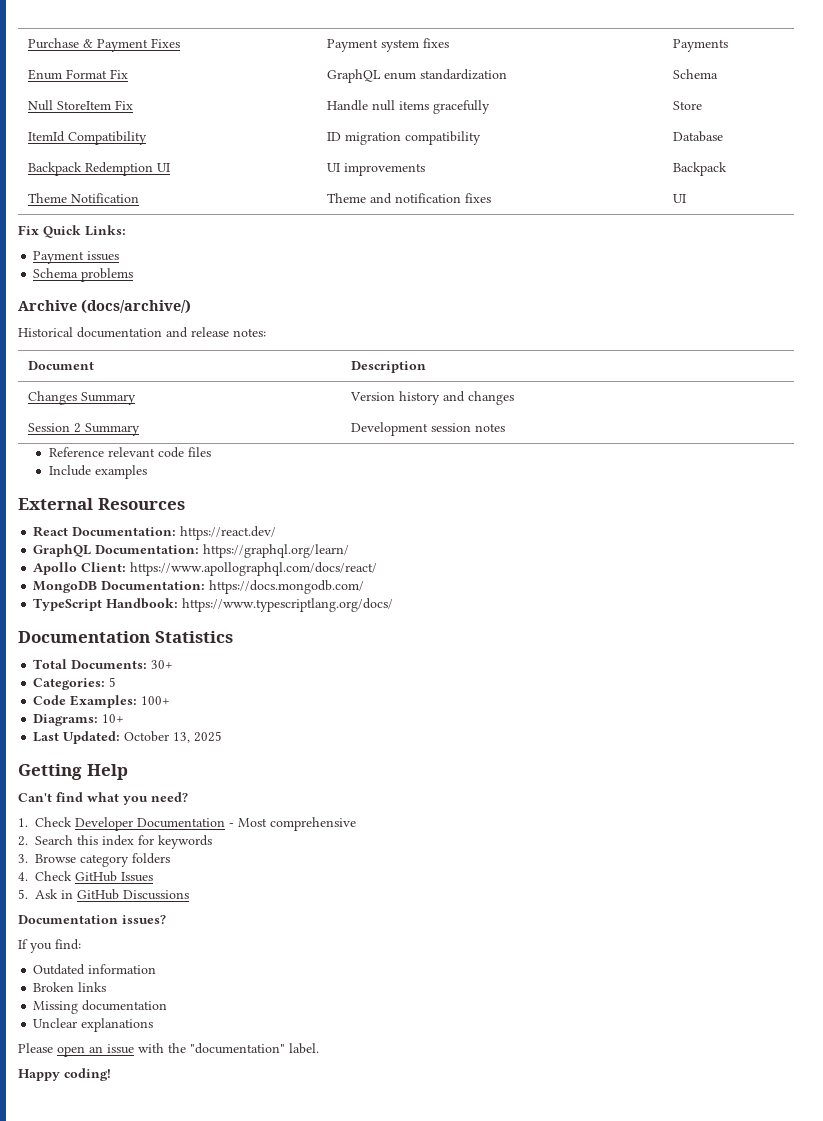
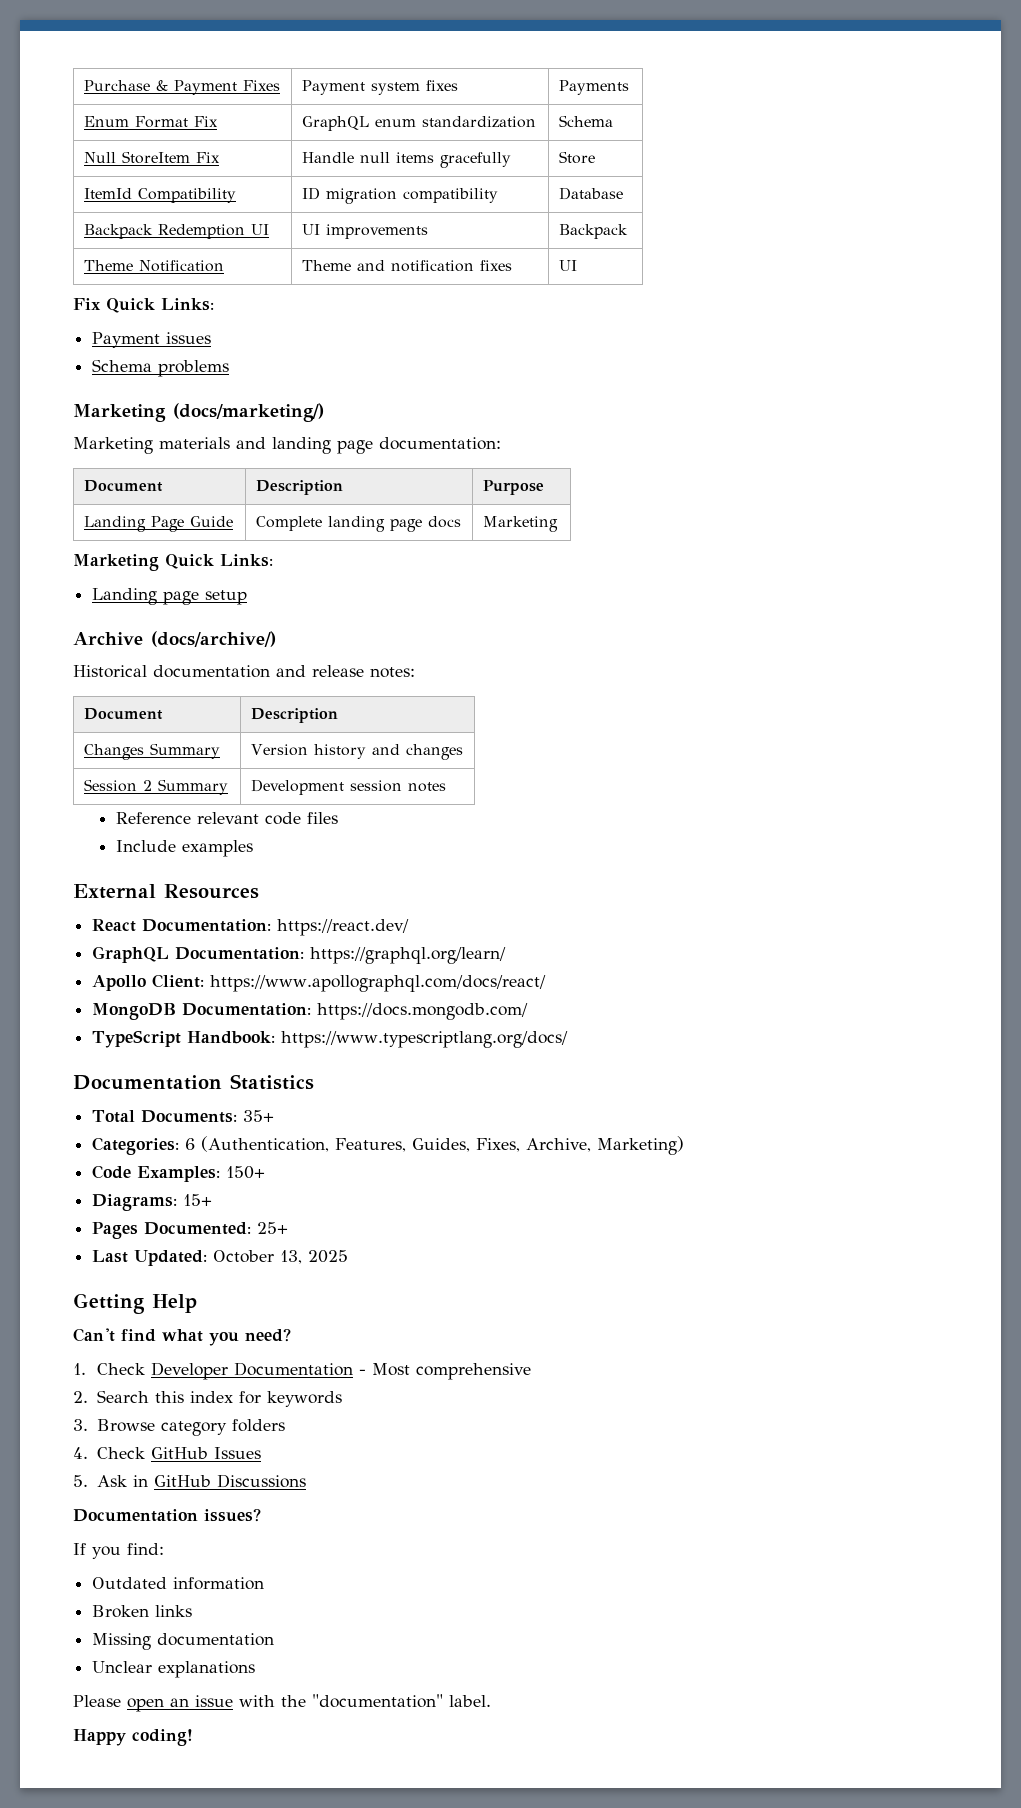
(134, 275) none -> [73,403,324,422] [73,437,501,454] [84,480,164,492] [256,480,344,495] [483,480,545,495] [84,516,234,532] [256,516,462,532] [483,516,559,532] [73,554,273,571] [92,588,248,605] // Marketing (docs/marketing/) // Marketing materials and landing page documentation: // Document | Description | Purpose // Landing Page Guide | Complete landing page docs | Marketing // Marketing Quick Links: // Landing page setup
[151,660,174,669] 30+ -> [243,1110,275,1122] 35+
[109,677,117,687] 5 -> [185,1136,685,1155] 6 (Authentication, Features, Guides, Fixes, Archive, Marketing)
[141,696,171,705] 100+ -> [226,1166,266,1179] 150+
[102,714,125,723] 10+ -> [183,1194,213,1206] [92,1222,289,1239] 15+ // Pages Documented: 25+

